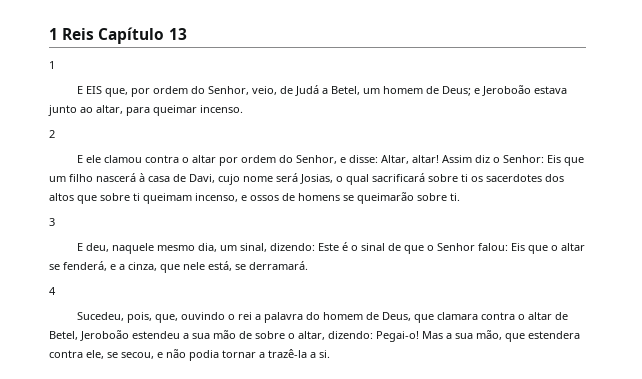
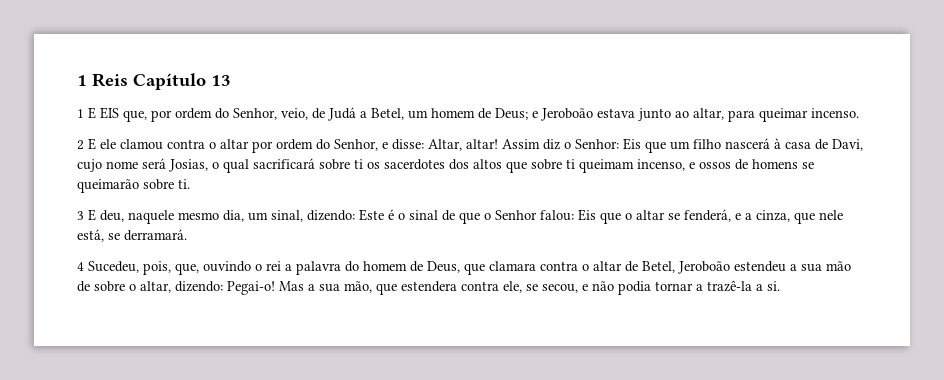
(55, 65) // -> (84, 113) none
(55, 134) // -> (84, 145) none
(55, 222) // -> (84, 215) none
(56, 291) // -> (84, 266) none

